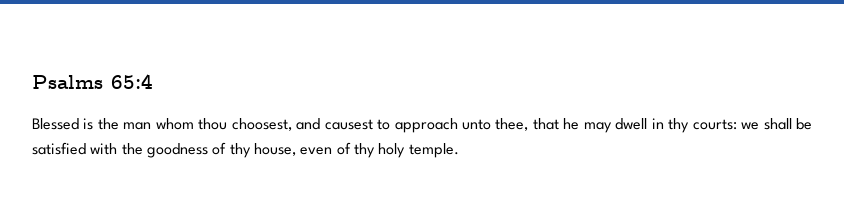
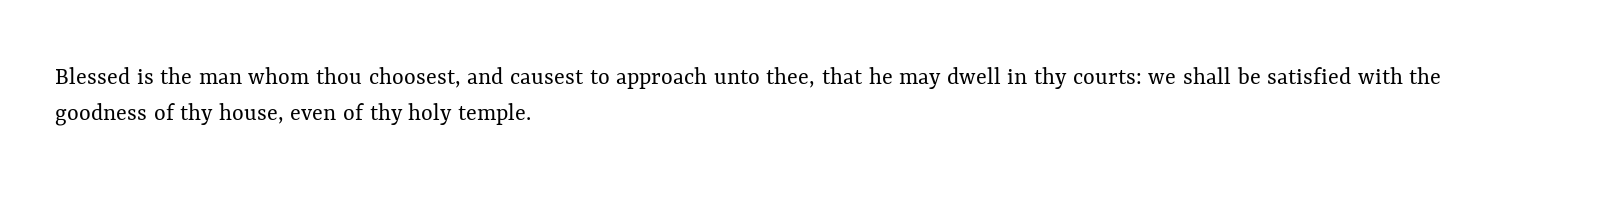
[32,74,153,89] Psalms 65:4 // -> (55, 75) none

